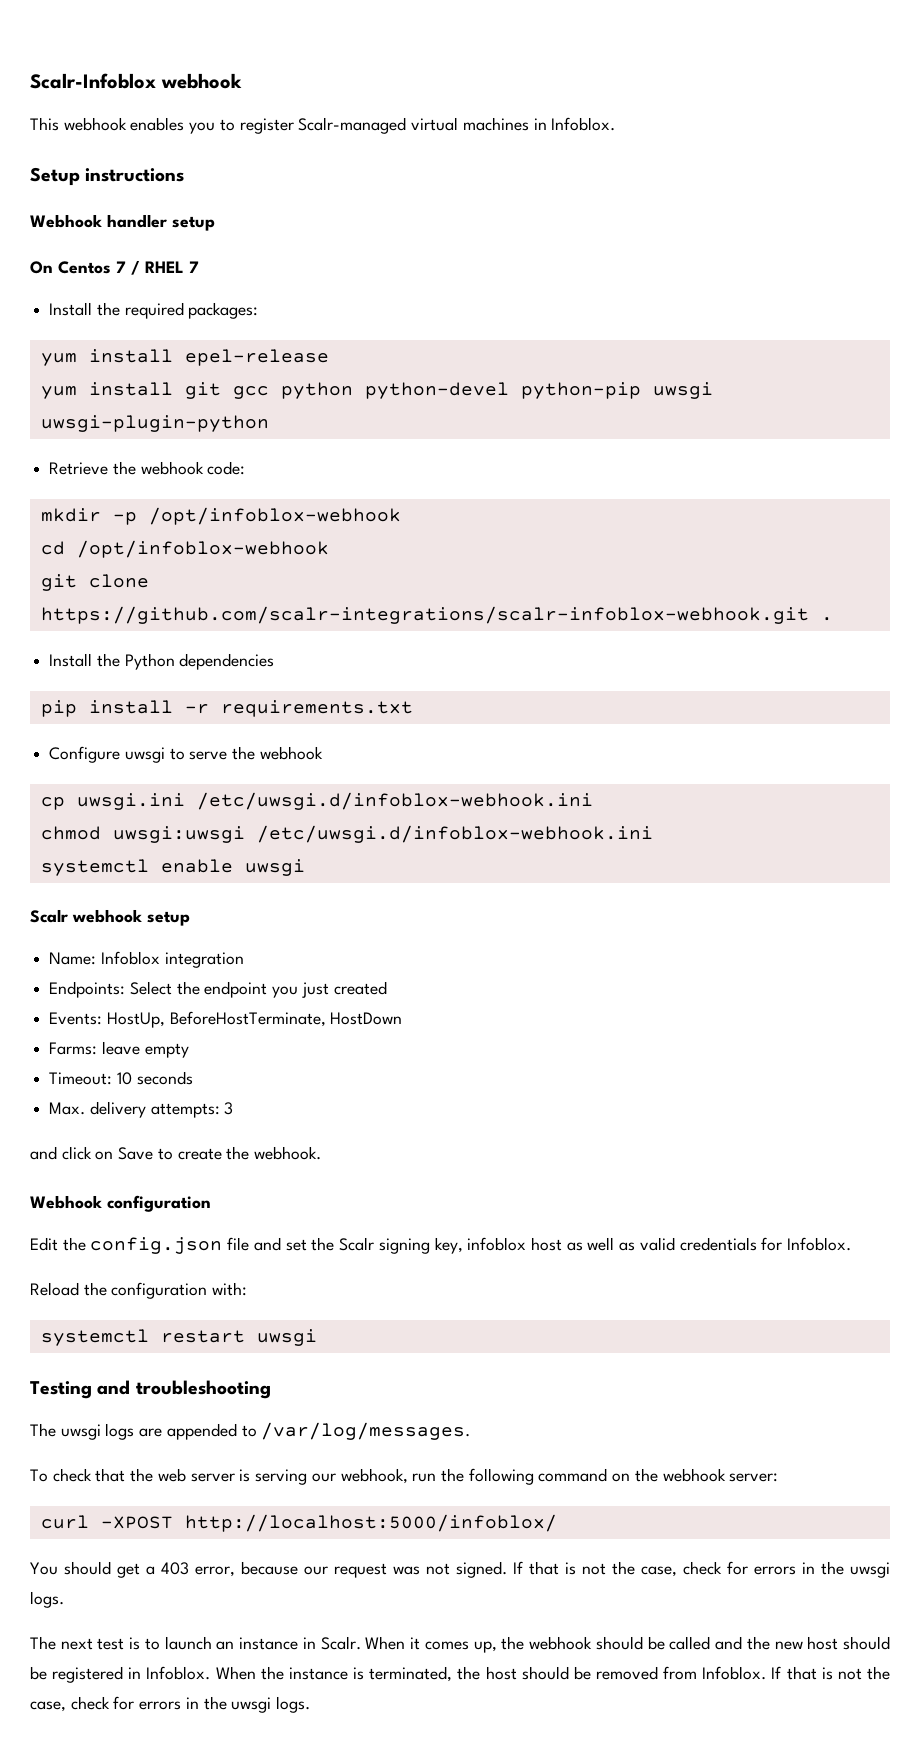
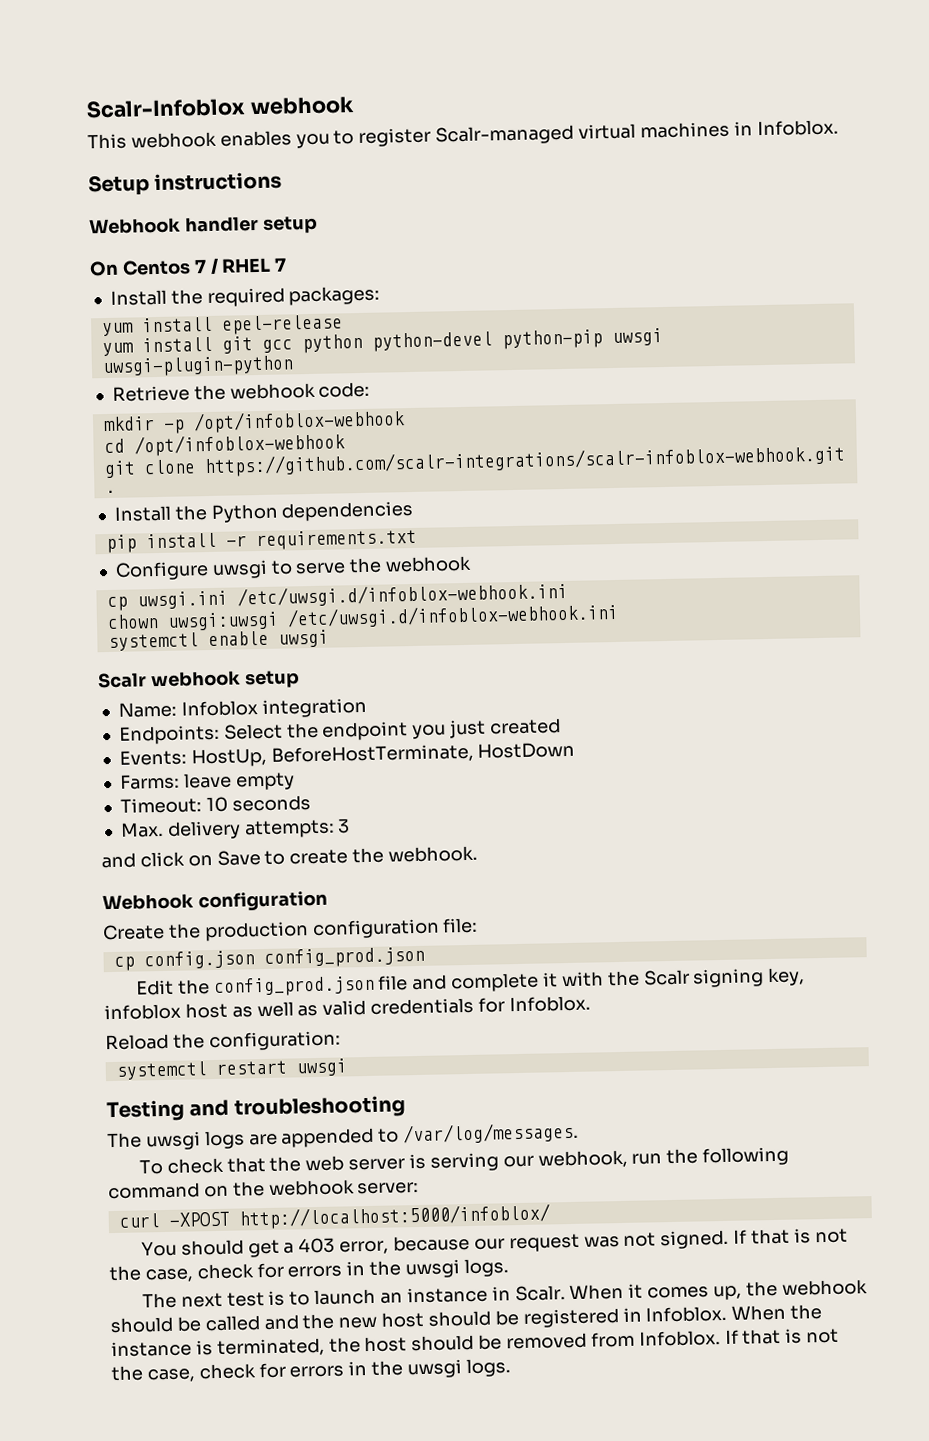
[40,826,101,840] chmod -> [106,614,159,630] chown
(211, 1203) none -> [102,917,479,942] [113,946,425,971] // Create the production configuration file: // cp config.json config_prod.json
[90,1237,223,1254] config.json -> [213,975,375,998] config_prod.json
[285,1239,307,1251] set -> [451,971,604,993] complete it with
[111,1282,248,1299] configuration with: -> [208,1030,341,1052] configuration:

